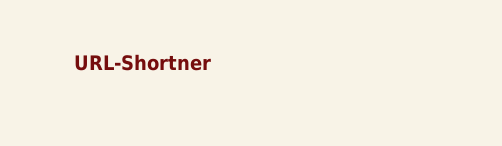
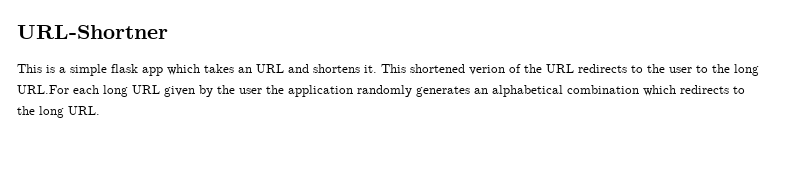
(211, 62) none -> [17,64,759,76] [17,85,745,97] [17,106,100,118] // This is a simple flask app which takes an URL and shortens it. This shortened verion of the URL redirects to the user to the long URL.For each long URL given by the user the application randomly generates an alphabetical combination which redirects to the long URL.

